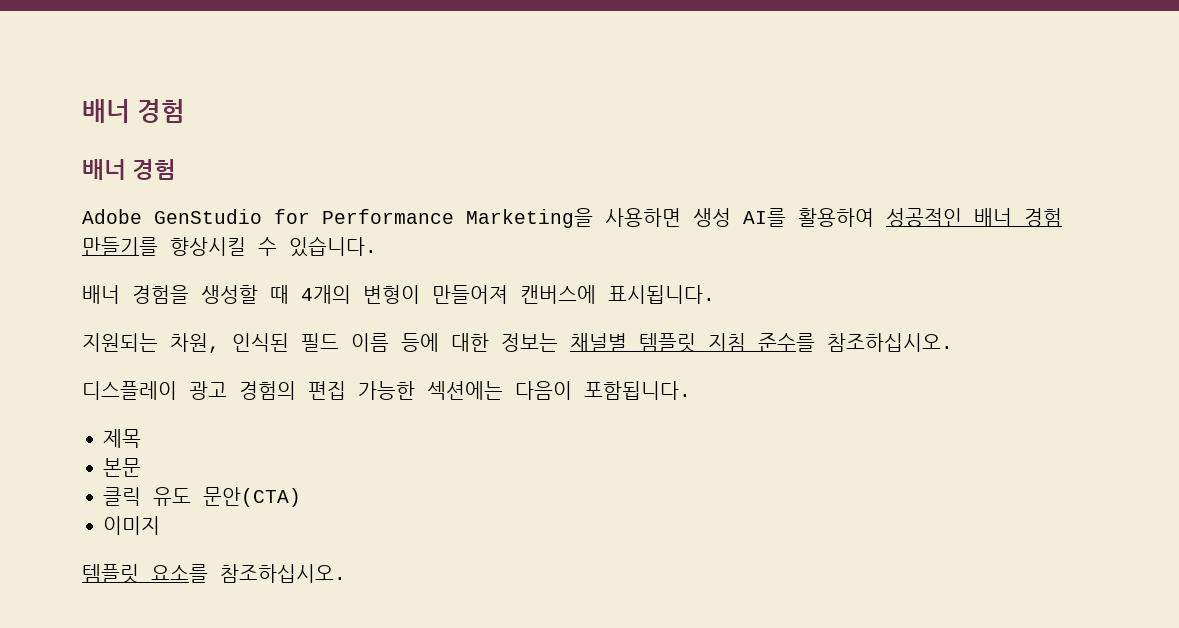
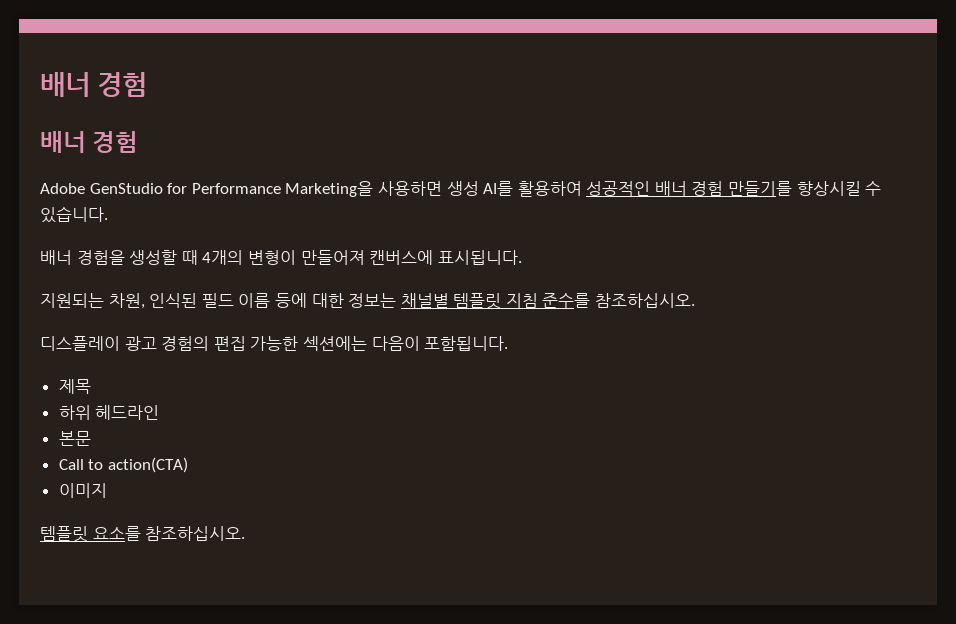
(142, 438) none -> [58,405,160,420] // 하위 헤드라인
[103,487,302,507] 클릭 유도 문안(CTA) -> [58,457,188,473] Call to action(CTA)

